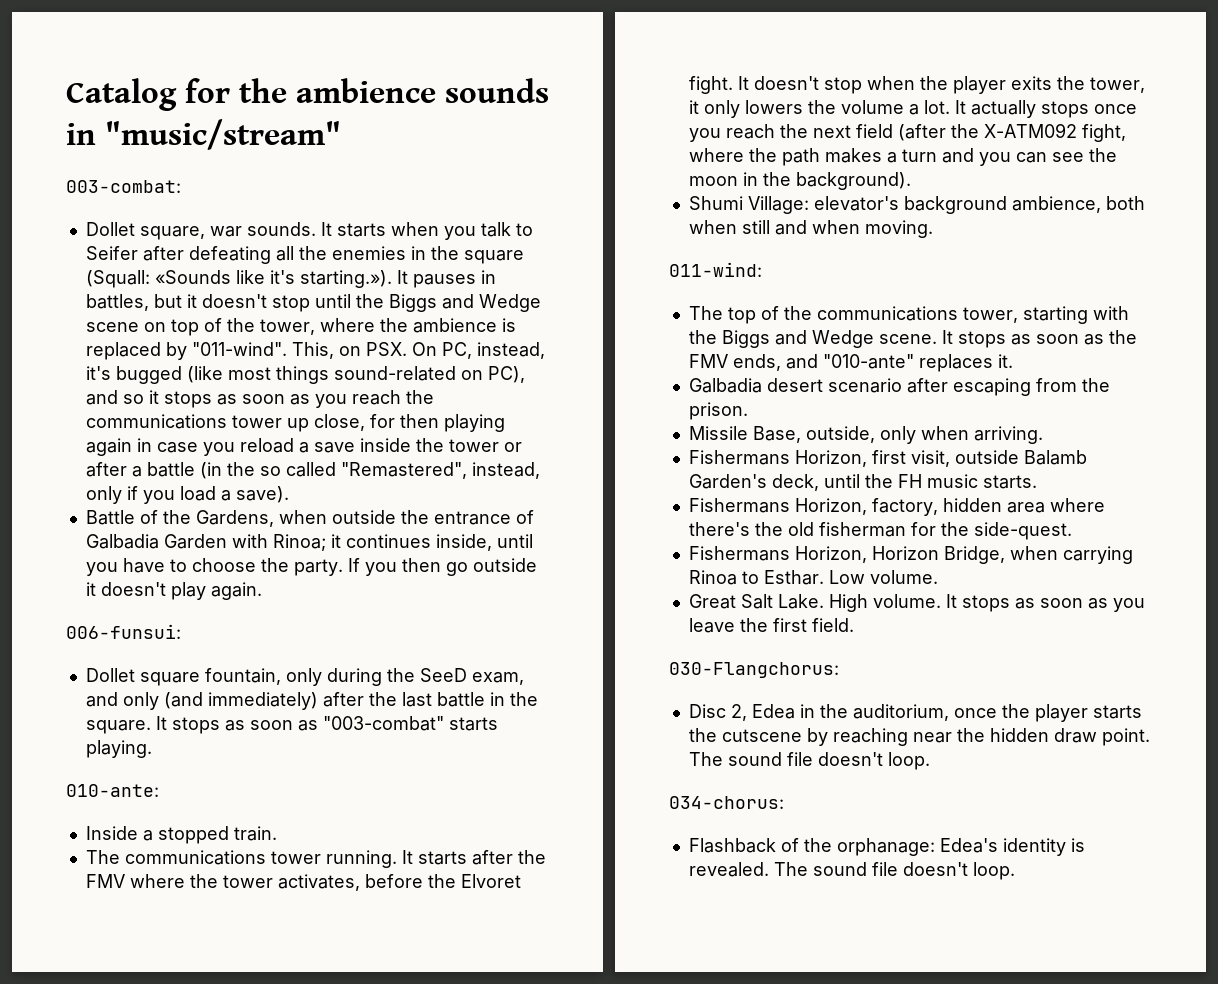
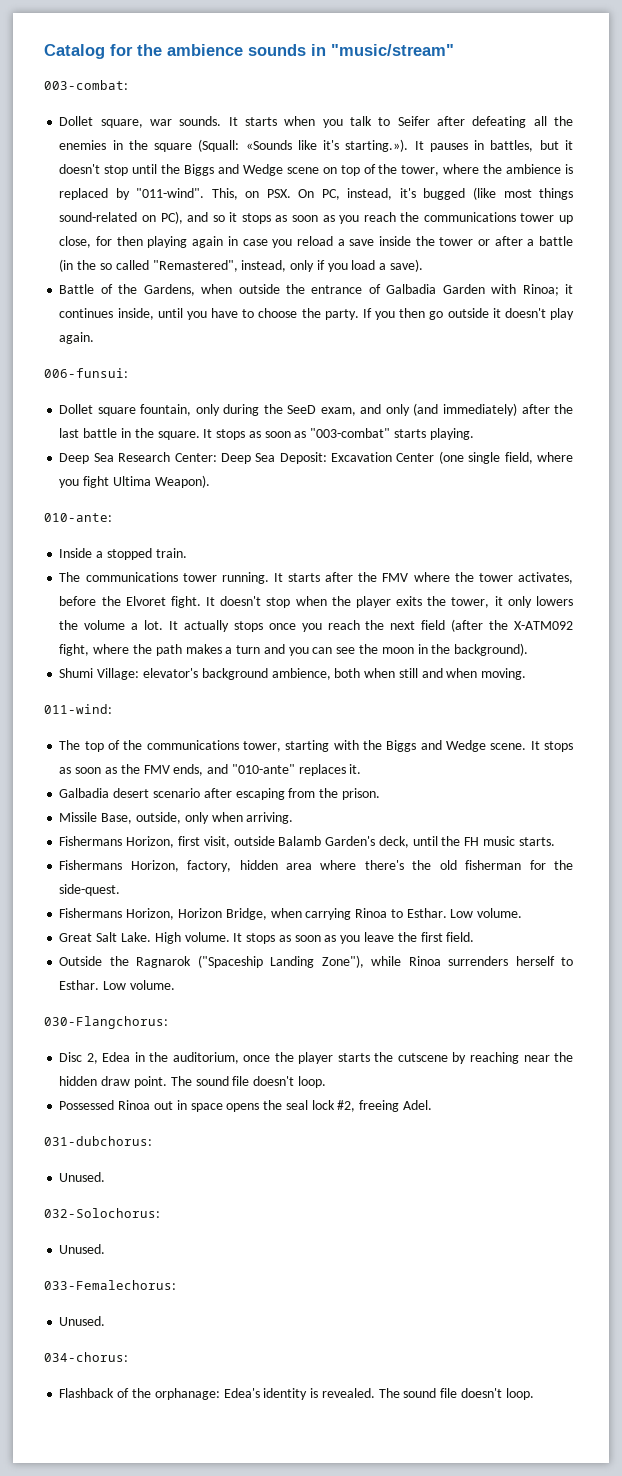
(152, 749) none -> [59,451,573,464] [59,475,210,488] // Deep Sea Research Center: Deep Sea Deposit: Excavation Center (one single field, where you fight Ultima Weapon).
(854, 625) none -> [59,955,573,968] [59,980,175,990] // Outside the Ragnarok ("Spaceship Landing Zone"), while Rinoa surrenders herself to Esthar. Low volume.
(930, 761) none -> [59,1100,432,1112] [44,1136,152,1146] [59,1172,106,1182] [44,1208,160,1218] [59,1244,106,1254] [44,1280,176,1290] [59,1316,106,1326] // Possessed Rinoa out in space opens the seal lock #2, freeing Adel. // 031-dubchorus: // Unused. // 032-Solochorus: // Unused. // 033-Femalechorus: // Unused.

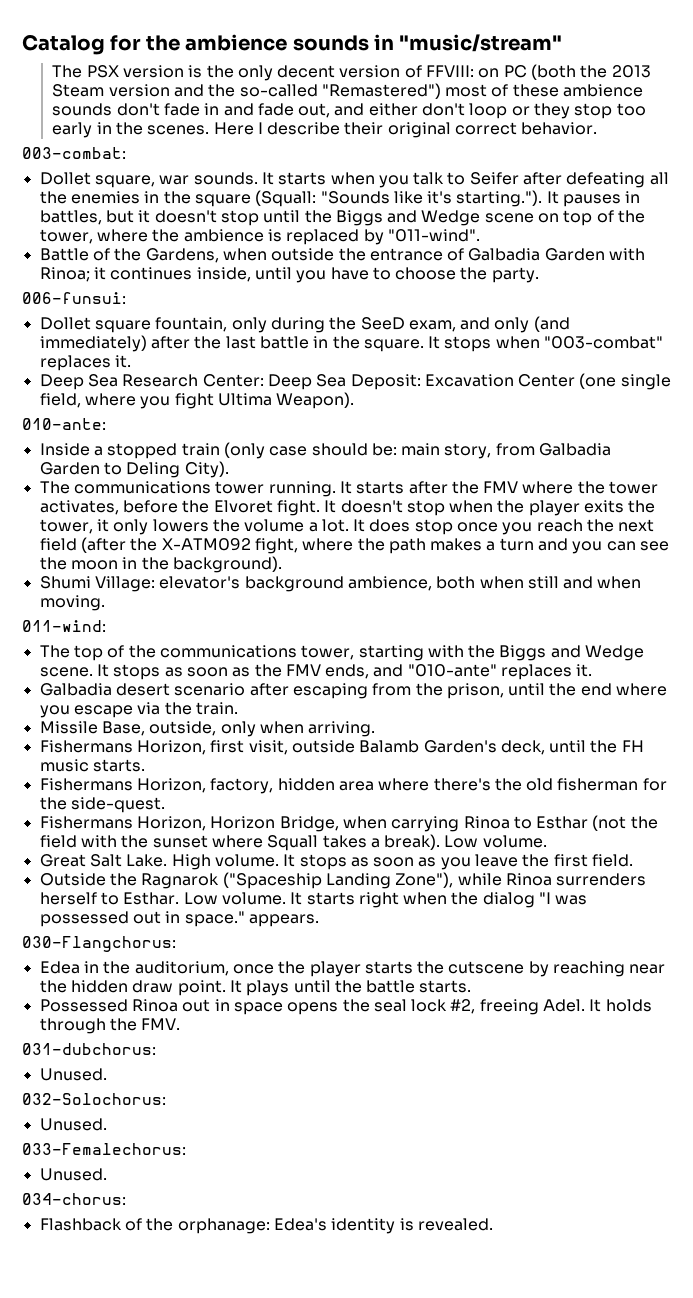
(454, 50) none -> [52,64,651,81] [52,83,644,99] [52,103,646,119] [52,122,598,138] // The PSX version is the only decent version of FFVIII: on PC (both the 2013 Steam version and the so-called "Remastered") most of these ambience sounds don't fade in and fade out, and either don't loop or they stop too early in the scenes. Here I describe their original correct behavior.
[245,140,292,150] «Sounds -> [320,191,390,204] "Sounds
[345,139,409,152] starting.»). -> [456,190,543,207] starting.").
[211,187,573,200] [59,211,573,224] [59,236,573,248] [59,259,423,272] This, on PSX. On PC, instead, it's bugged (like most things sound-related on PC), and so it stops as soon as you reach the communications tower up close, for then playing again in case you reload a save inside the tower or after a battle (in the so called "Remastered", instead, only if you load a save). -> (480, 235) none
[362,308,575,320] [59,332,95,344] If you then go outside it doesn't play again. -> (539, 275) none
[248,428,474,440] as soon as "003-combat" starts playing. -> [495,336,664,349] [39,355,131,371] when "003-combat" replaces it.
[155,548,187,558] train. -> [181,442,612,459] [39,461,229,478] train (only case should be: main story, from Galbadia Garden to Deling City).
[183,620,263,632] actually stops -> [369,519,453,535] does stop
[341,788,380,800] prison. -> [446,683,668,699] [39,702,238,718] prison, until the end where you escape via the train.
[406,908,447,918] Esthar. -> [536,815,658,831] [39,834,441,851] Esthar (not the field with the sunset where Squall takes a break).
(175, 985) none -> [290,892,588,908] [39,911,319,927] It starts right when the dialog "I was possessed out in space." appears.
[59,1052,98,1064] Disc 2, -> (176, 944) none
[170,1076,326,1088] The sound file doesn't loop. -> [229,980,472,996] It plays until the battle starts.
(432, 1105) none -> [589,999,652,1012] [39,1018,181,1034] It holds through the FMV.
[378,1388,534,1400] The sound file doesn't loop. -> (493, 1224) none

